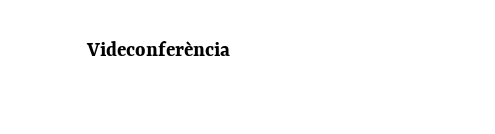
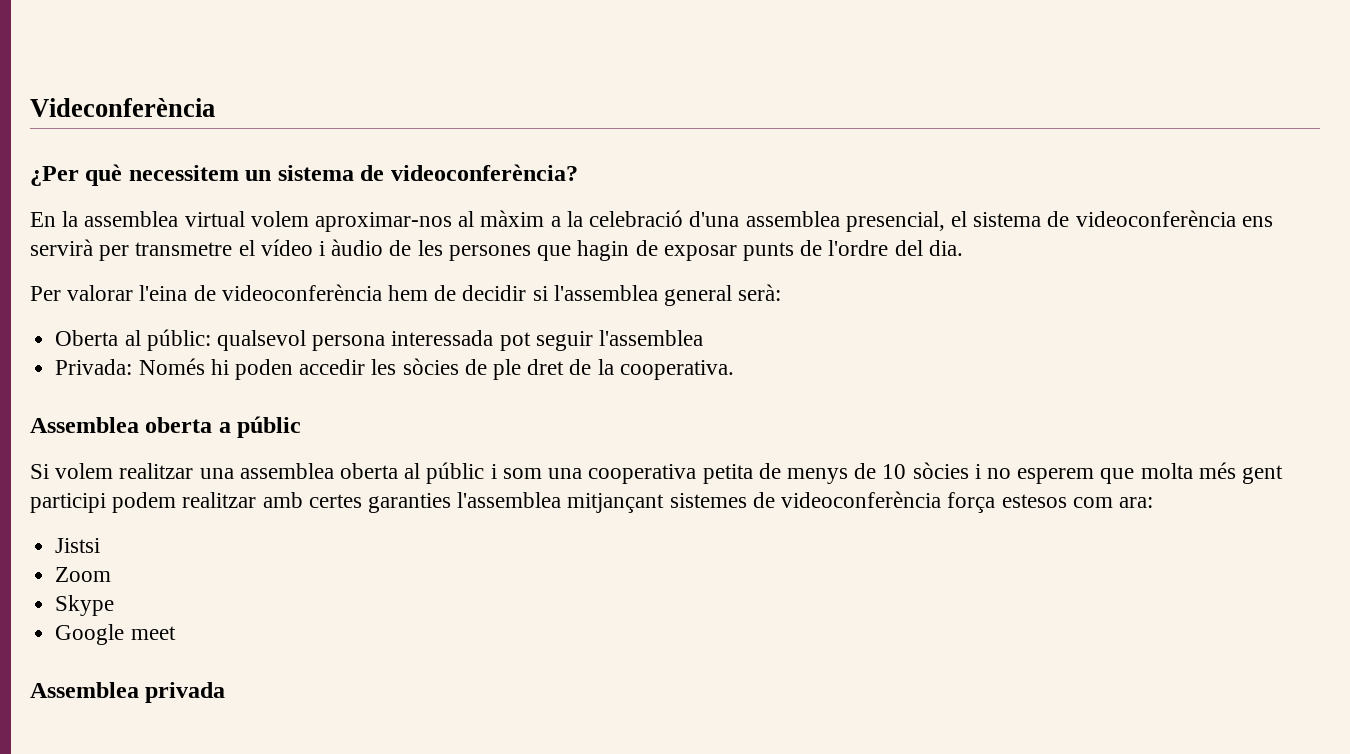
(230, 48) none -> [30,164,578,186] [30,210,1273,232] [30,239,963,261] [30,284,782,306] [55,329,703,351] [55,358,734,380] [30,416,302,438] [30,462,1284,484] [30,491,1153,513] [55,538,101,553] [55,567,112,582] [55,595,115,616] [55,624,176,645] [30,682,226,703] // ¿Per què necessitem un sistema de videoconferència? // En la assemblea virtual volem aproximar-nos al màxim a la celebració d'una assemblea presencial, el sistema de videoconferència ens servirà per transmetre el vídeo i àudio de les persones que hagin de exposar punts de l'ordre del dia. // Per valorar l'eina de videoconferència hem de decidir si l'assemblea general serà: // Oberta al públic: qualsevol persona interessada pot seguir l'assemblea // Privada: Només hi poden accedir les sòcies de ple dret de la cooperativa. // Assemblea oberta a públic // Si volem realitzar una assemblea oberta al públic i som una cooperativa petita de menys de 10 sòcies i no esperem que molta més gent participi podem realitzar amb certes garanties l'assemblea mitjançant sistemes de videoconferència força estesos com ara: // Jistsi // Zoom // Skype // Google meet // Assemblea privada

